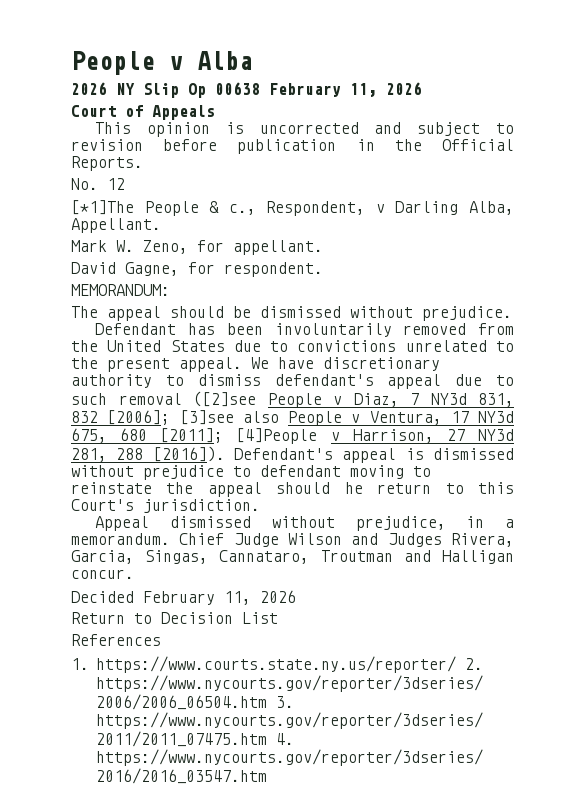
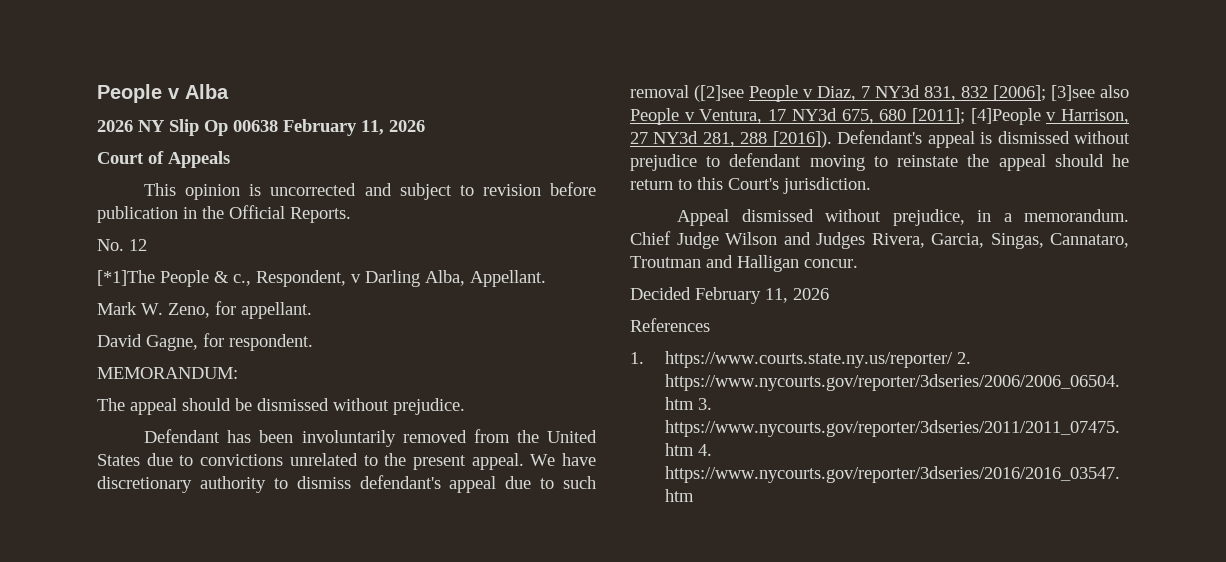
[71,612,278,624] // Return to Decision List -> (829, 294) none

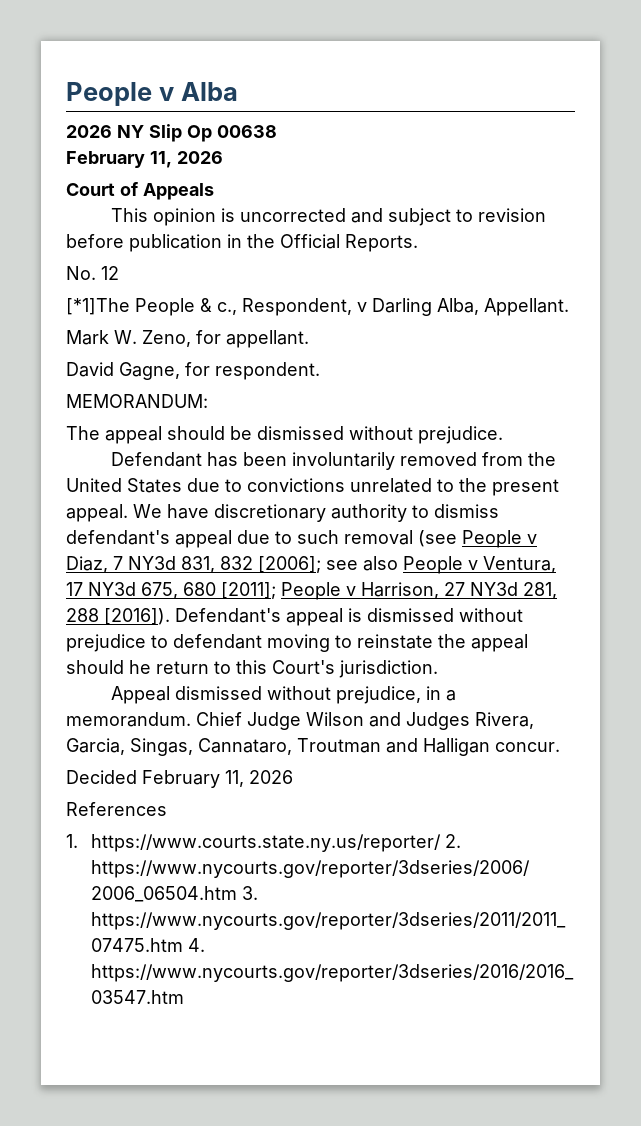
(278, 126) none -> (277, 131) //
[694,85,744,102] ([2]see -> [418,530,457,547] (see
[1051,85,1095,101] [3]see -> [326,560,358,570] see
[970,108,1041,125] [4]People -> [281,582,341,600] People

